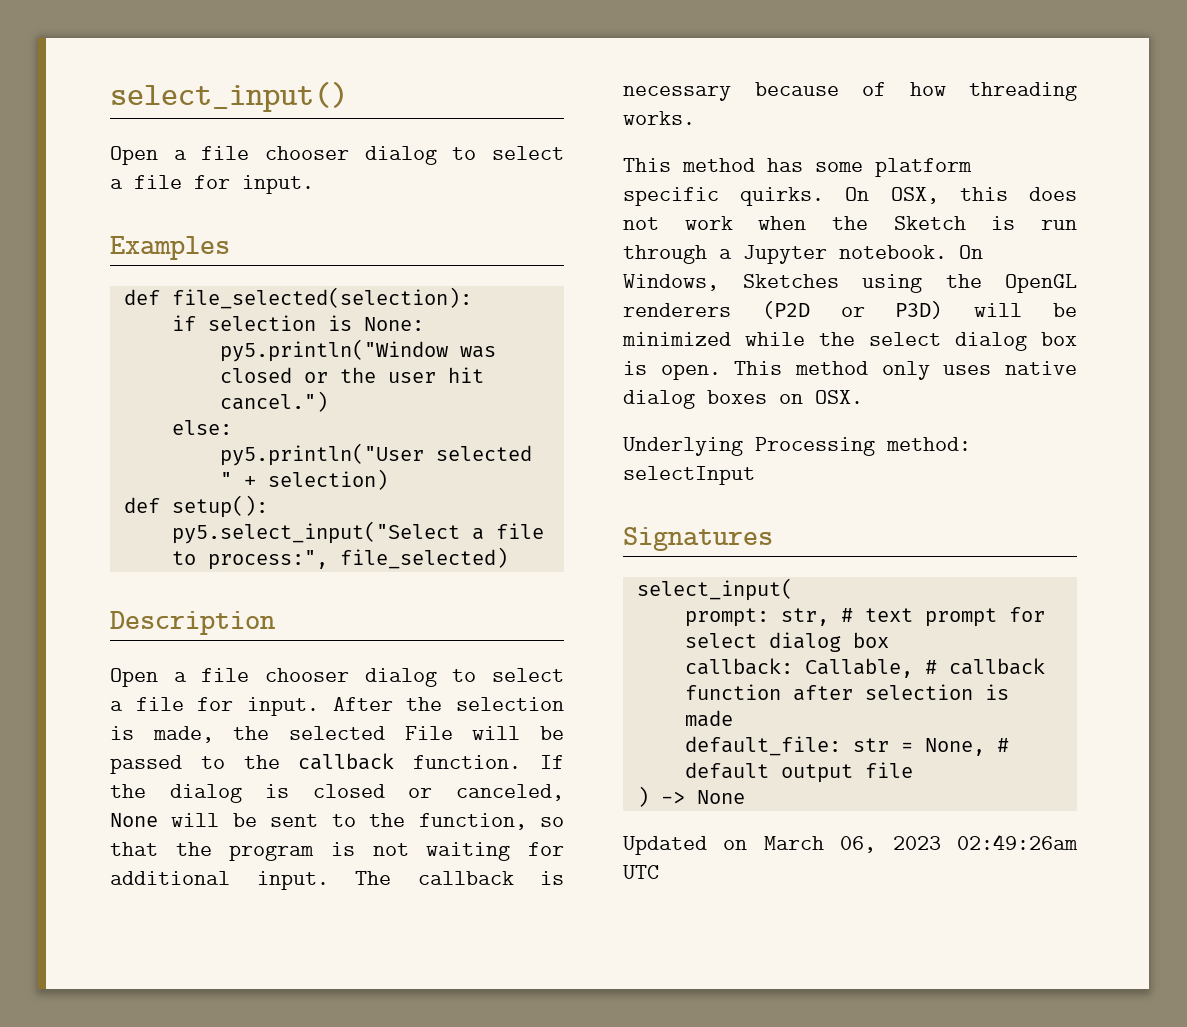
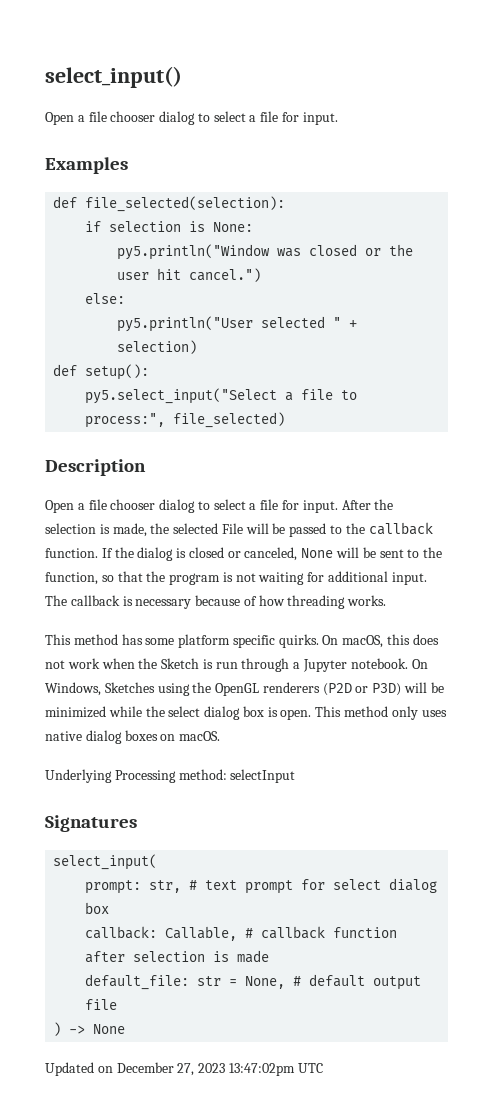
[890,187,939,204] OSX, -> [342,635,384,648] macOS,
[815,390,863,404] OSX. -> [179,731,221,741] macOS.
[763,834,1078,853] March 06, 2023 02:49:26am -> [116,1062,295,1076] December 27, 2023 13:47:02pm

